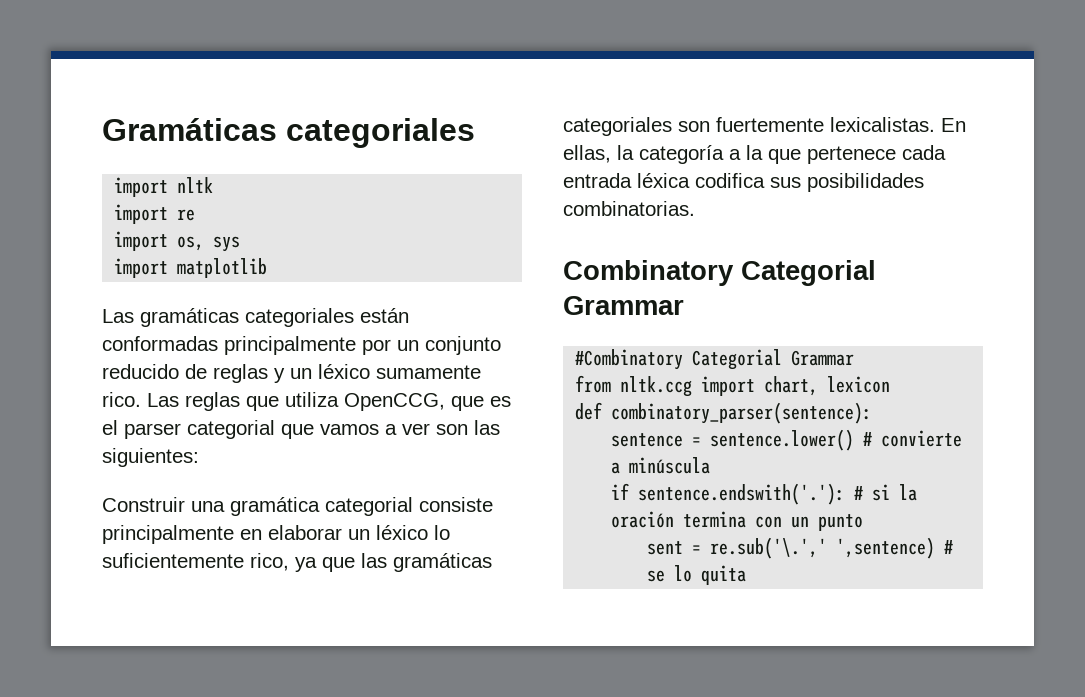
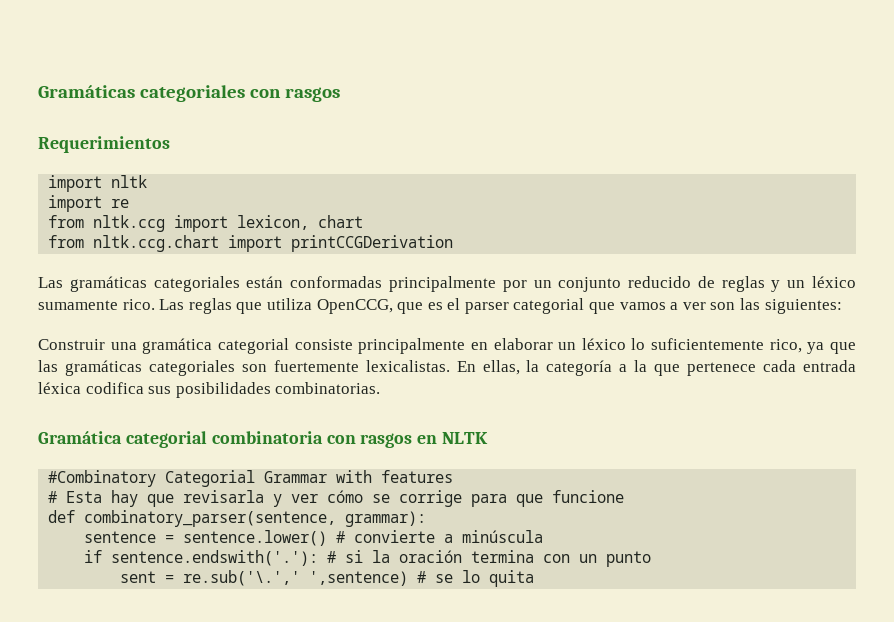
(475, 133) none -> [250,87,341,102] [38,136,170,153] con rasgos // Requerimientos
[114,231,241,252] [114,258,268,278] import os, sys // import matplotlib -> [48,215,364,232] [48,235,454,252] from nltk.ccg import lexicon, chart // from nltk.ccg.chart import printCCGDerivation
[563,260,876,286] [563,296,684,315] [575,349,855,370] [575,375,891,397] Combinatory Categorial Grammar // #Combinatory Categorial Grammar // from nltk.ccg import chart, lexicon -> [38,431,489,448] [48,470,454,487] [48,490,625,507] Gramática categorial combinatoria con rasgos en NLTK // #Combinatory Categorial Grammar with features // # Esta hay que revisarla y ver cómo se corrige para que funcione
[611,402,873,424] combinatory_parser(sentence): -> [84,510,427,527] combinatory_parser(sentence, grammar):

